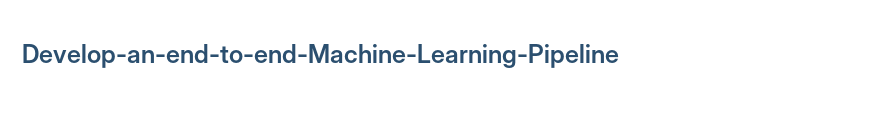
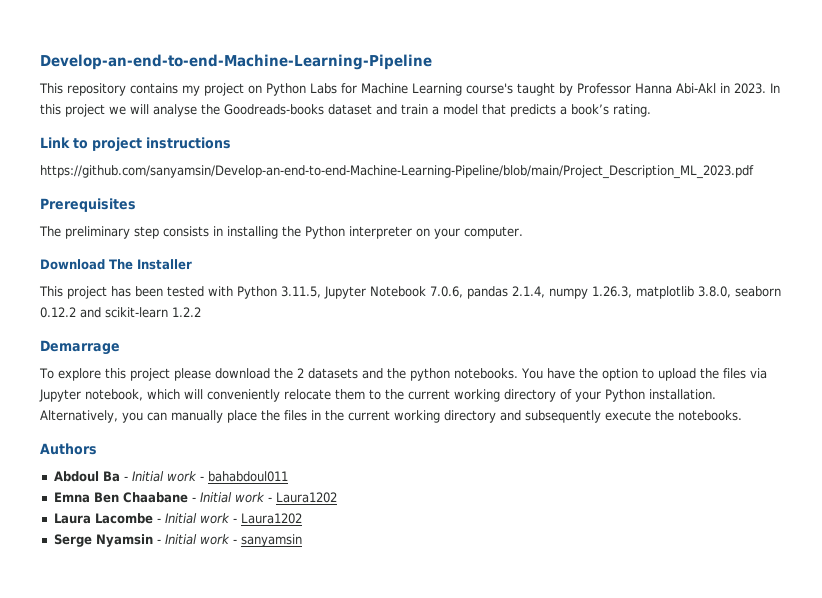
(619, 56) none -> [39,83,780,96] [40,104,651,117] [40,137,231,152] [40,165,754,179] [40,198,136,212] [39,226,523,239] [40,259,192,270] [39,286,781,299] [40,307,201,318] [40,340,120,355] [39,368,767,381] [39,389,716,402] [40,410,742,423] [40,443,97,455] [53,471,288,482] [53,492,337,503] [53,513,302,524] [53,534,302,547] // This repository contains my project on Python Labs for Machine Learning course's taught by Professor Hanna Abi-Akl in 2023. In this project we will analyse the Goodreads-books dataset and train a model that predicts a book’s rating. // Link to project instructions // https://github.com/sanyamsin/Develop-an-end-to-end-Machine-Learning-Pipeline/blob/main/Project_Description_ML_2023.pdf // Prerequisites // The preliminary step consists in installing the Python interpreter on your computer. // Download The Installer // This project has been tested with Python 3.11.5, Jupyter Notebook 7.0.6, pandas 2.1.4, numpy 1.26.3, matplotlib 3.8.0, seaborn 0.12.2 and scikit-learn 1.2.2 // Demarrage // To explore this project please download the 2 datasets and the python notebooks. You have the option to upload the files via Jupyter notebook, which will conveniently relocate them to the current working directory of your Python installation. Alternatively, you can manually place the files in the current working directory and subsequently execute the notebooks. // Authors // Abdoul Ba - Initial work - bahabdoul011 // Emna Ben Chaabane - Initial work - Laura1202 // Laura Lacombe - Initial work - Laura1202 // Serge Nyamsin - Initial work - sanyamsin

